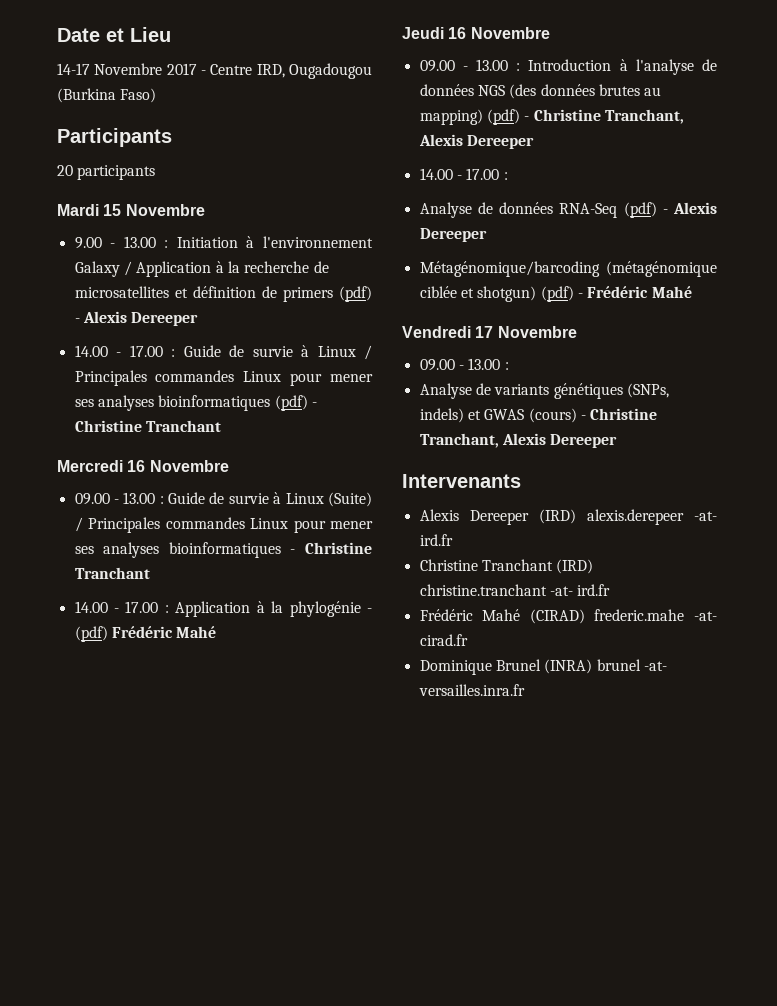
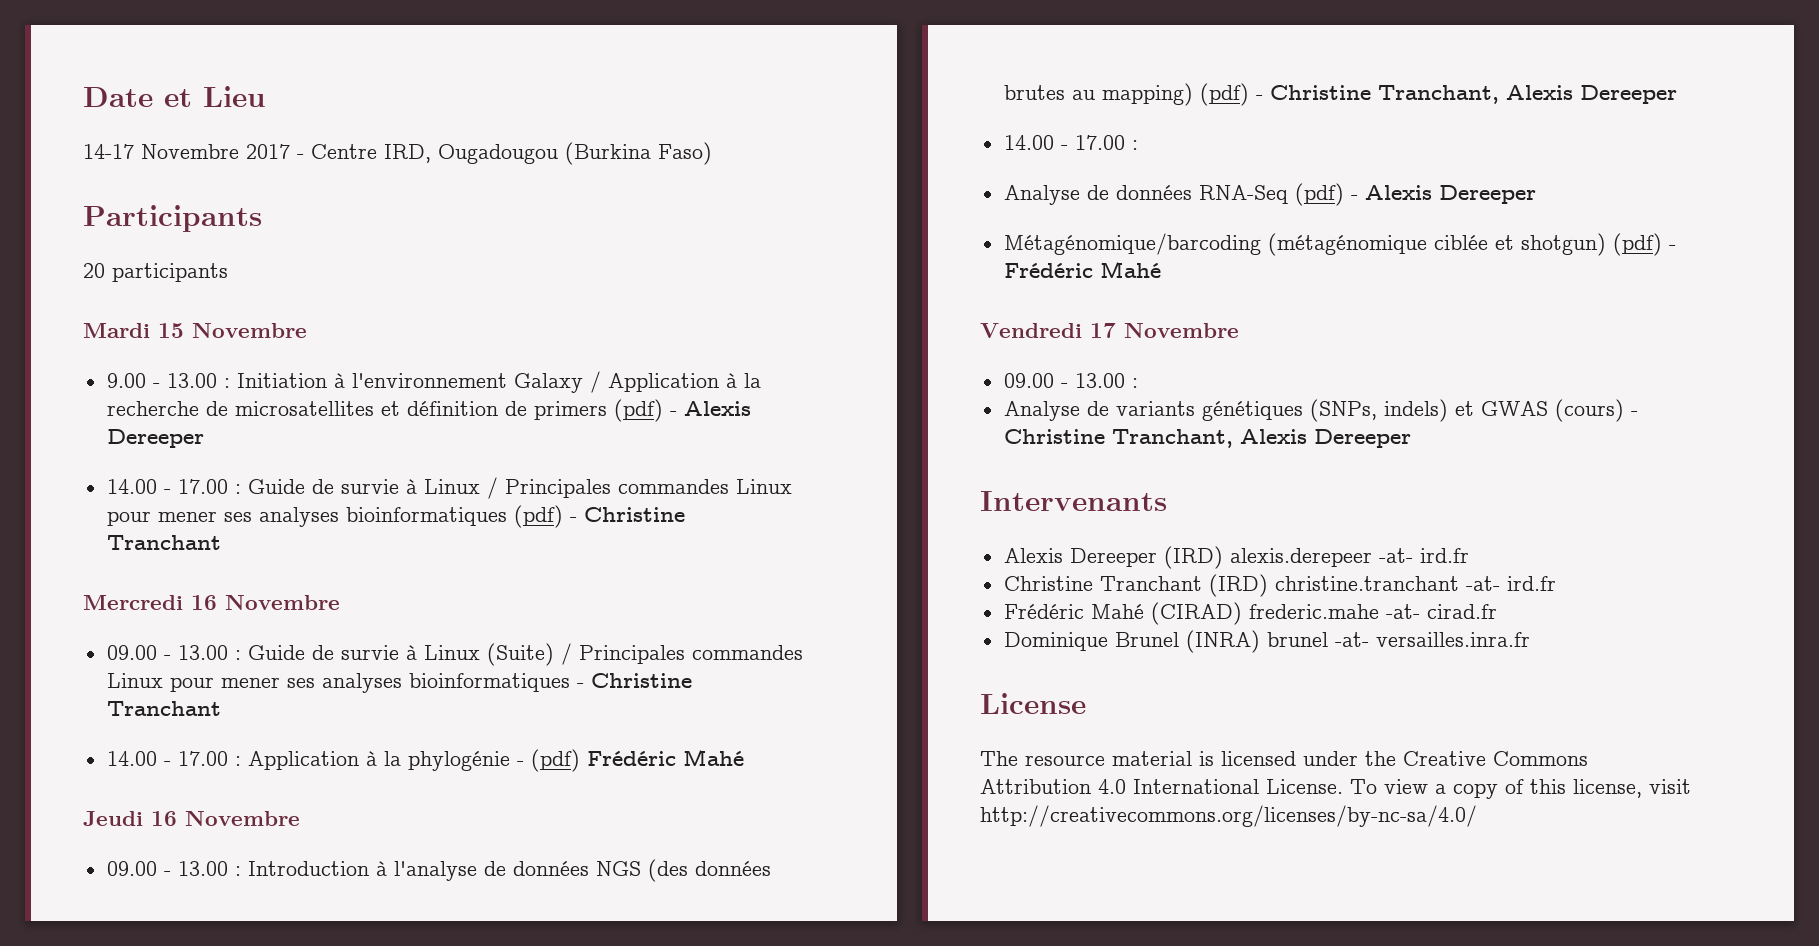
(525, 690) none -> [980,693,1086,714] [980,751,1588,766] [980,779,1691,799] [980,805,1477,827] // License // The resource material is licensed under the Creative Commons Attribution 4.0 International License. To view a copy of this license, visit http://creativecommons.org/licenses/by-nc-sa/4.0/

